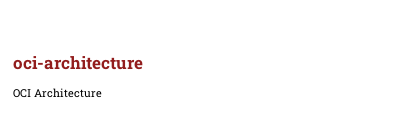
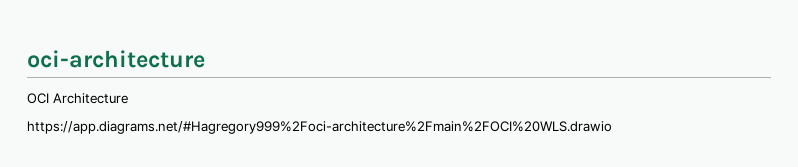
(102, 93) none -> [27,121,612,134] // https://app.diagrams.net/#Hagregory999%2Foci-architecture%2Fmain%2FOCI%20WLS.drawio

